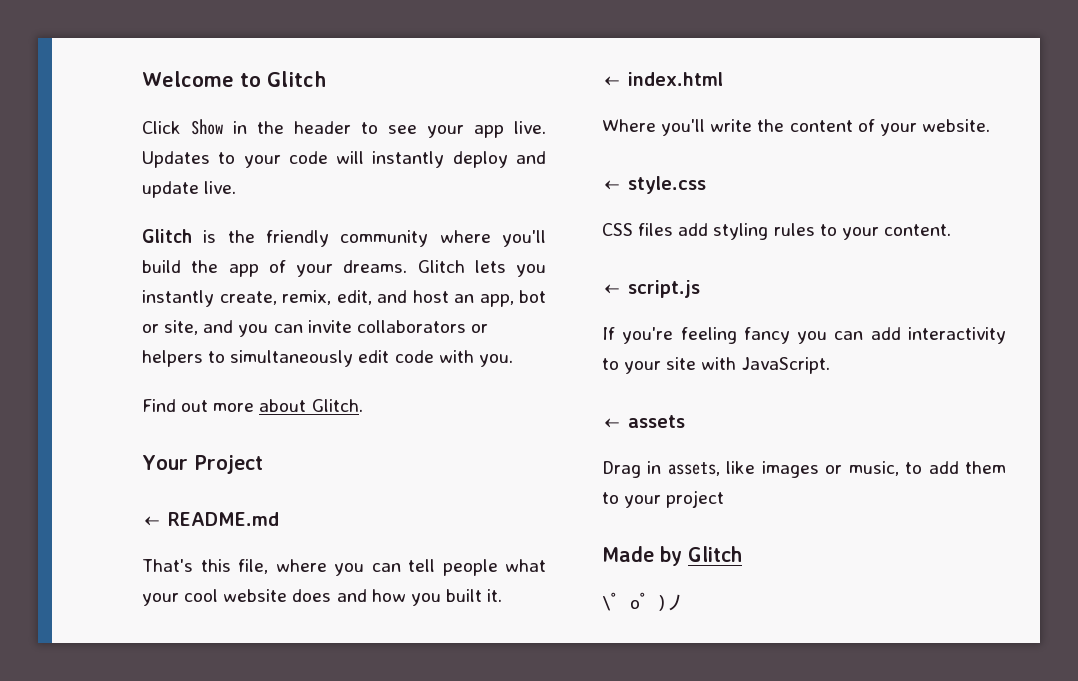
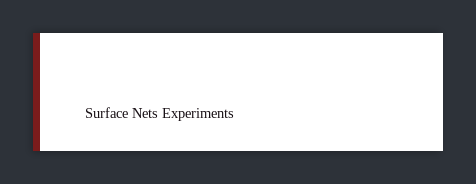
[142,71,326,87] [142,119,546,138] [142,151,546,168] [142,181,237,198] [142,229,546,247] [142,260,546,277] [142,290,546,307] [142,320,488,337] [142,350,513,367] [142,399,363,412] [142,455,263,474] [142,512,279,526] [142,559,546,576] [142,589,503,606] [602,72,723,86] [602,119,990,136] [602,176,706,194] [602,223,951,240] [602,280,700,298] [602,327,1006,344] [602,357,830,374] [602,415,685,428] [602,461,1006,478] [602,490,725,508] [602,546,742,566] [602,592,684,611] Welcome to Glitch // Click Show in the header to see your app live. Updates to your code will instantly deploy and update live. // Glitch is the friendly community where you'll build the app of your dreams. Glitch lets you instantly create, remix, edit, and host an app, bot or site, and you can invite collaborators or helpers to simultaneously edit code with you. // Find out more about Glitch. // Your Project // ← README.md // That's this file, where you can tell people what your cool website does and how you built it. // ← index.html // Where you'll write the content of your website. // ← style.css // CSS files add styling rules to your content. // ← script.js // If you're feeling fancy you can add interactivity to your site with JavaScript. // ← assets // Drag in assets, like images or music, to add them to your project // Made by Glitch // \゜o゜)ノ -> [85,107,234,121] Surface Nets Experiments

